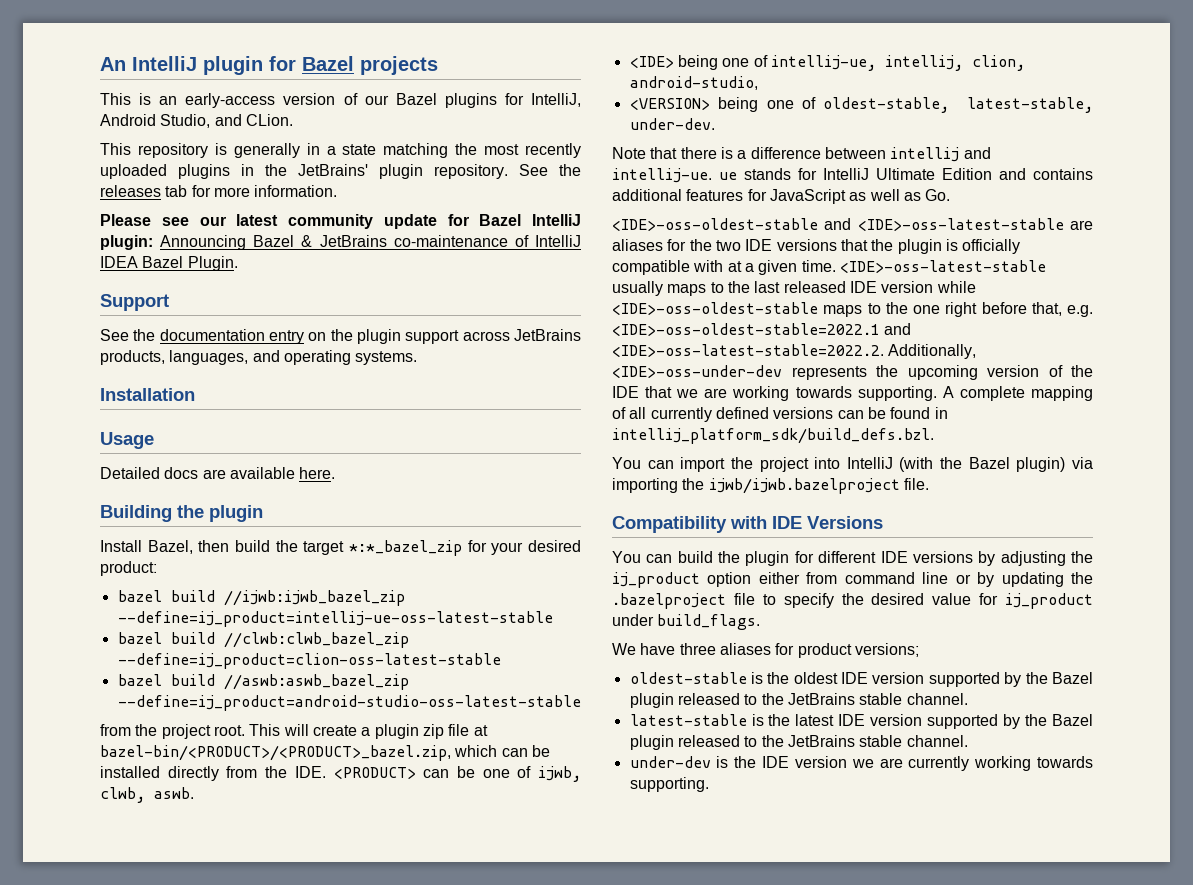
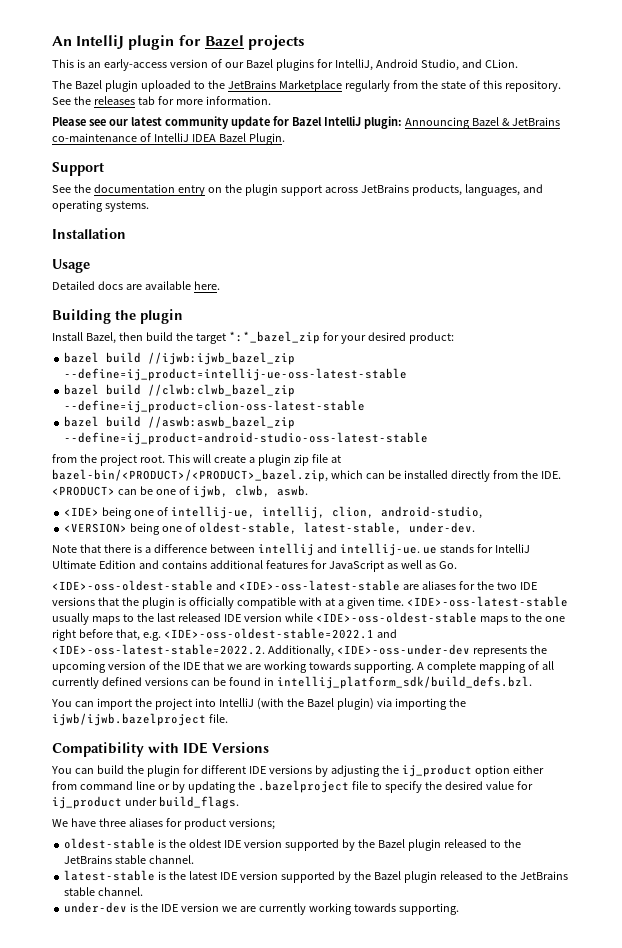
[100,143,581,158] [100,164,423,179] This repository is generally in a state matching the most recently uploaded plugins in the JetBrains' plugin -> [52,80,502,92] The Bazel plugin uploaded to the JetBrains Marketplace regularly from the state of this

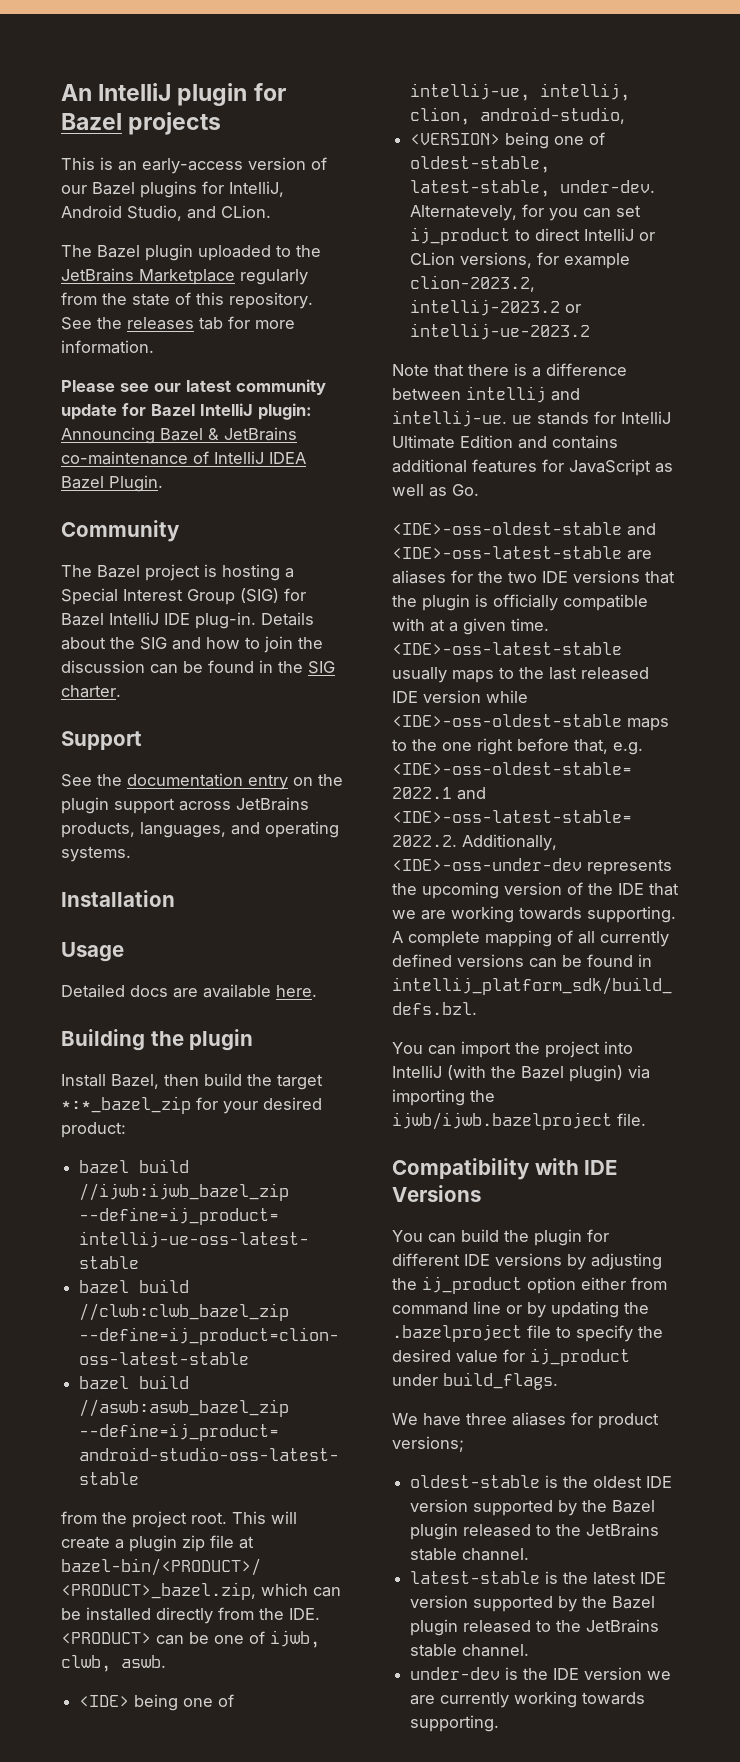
(285, 139) none -> [61,520,180,542] [61,564,294,581] [61,588,306,605] [61,612,314,629] [61,636,323,653] [61,660,335,674] [61,685,121,698] // Community // The Bazel project is hosting a Special Interest Group (SIG) for Bazel IntelliJ IDE plug-in. Details about the SIG and how to join the discussion can be found in the SIG charter.
(475, 527) none -> [410,204,642,221] [410,227,656,245] [410,252,631,269] [410,275,536,292] [410,299,582,316] [410,323,591,340] Alternatevely, for you can set ij_product to direct IntelliJ or CLion versions, for example clion-2023.2, intellij-2023.2 or intellij-ue-2023.2

